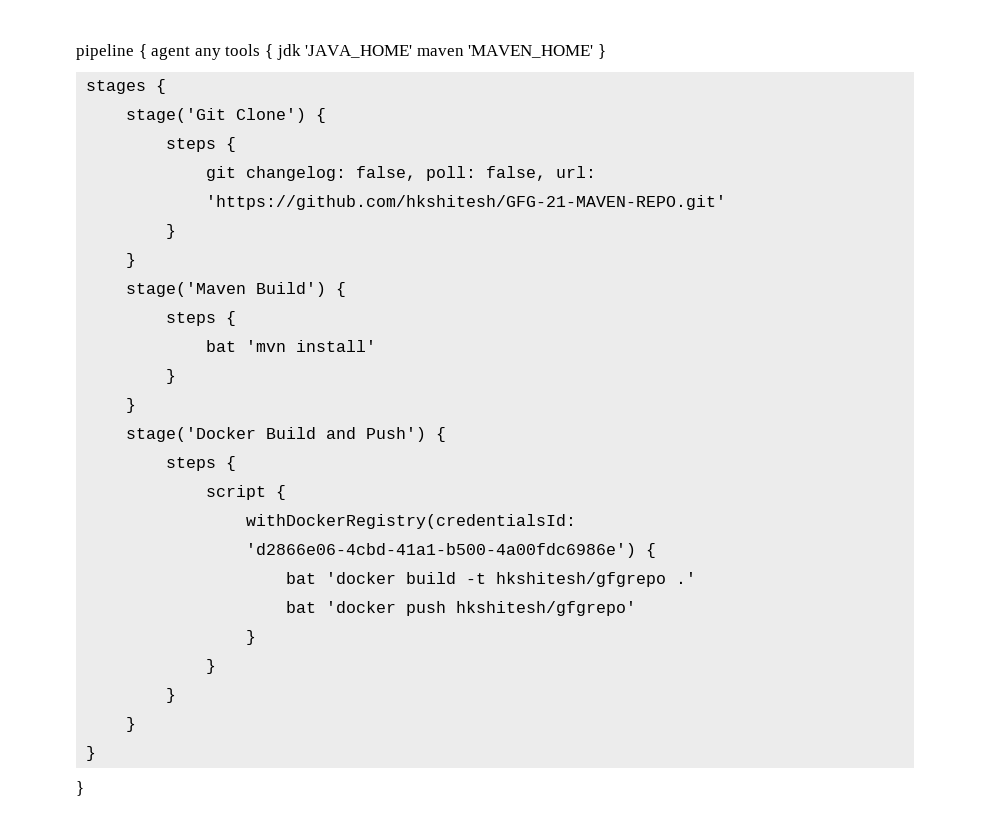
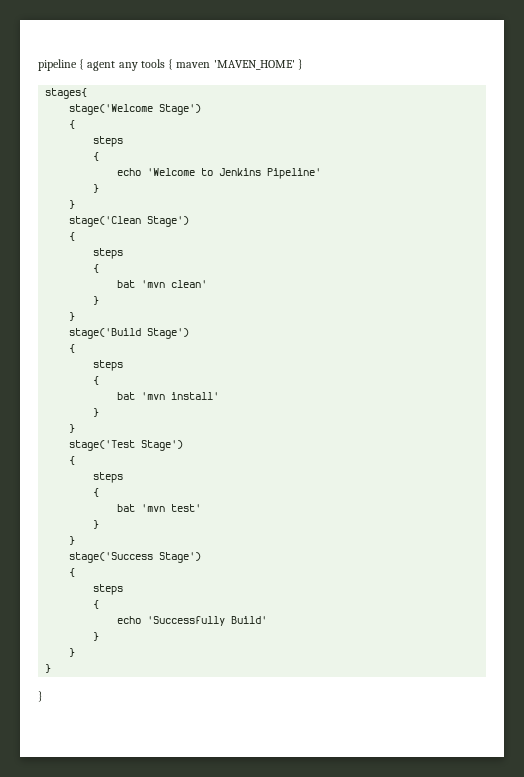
[276,44,413,60] jdk 'JAVA_HOME' -> (174, 64) none
[86,79,167,94] [126,108,327,123] [166,137,237,152] [206,166,597,181] [206,195,727,210] [166,224,177,239] [126,253,137,268] [126,282,347,297] [166,312,217,326] stages { // stage('Git Clone') { // steps { // git changelog: false, poll: false, url: 'https://github.com/hkshitesh/GFG-21-MAVEN-REPO.git' // } // } // stage('Maven Build') { // steps -> [45,88,88,99] [69,104,202,115] [69,120,76,129] [93,136,124,147] [93,152,100,161] [117,168,322,179] [93,184,100,193] [69,200,76,209] [69,216,190,227] [69,232,76,241] [93,248,124,259] [93,264,100,273] [117,280,208,288] [93,296,100,305] [69,312,76,321] [69,328,190,339] [69,344,76,353] [93,360,124,371] stages{ // stage('Welcome Stage') // { // steps // { // echo 'Welcome to Jenkins Pipeline' // } // } // stage('Clean Stage') // { // steps // { // bat 'mvn clean' // } // } // stage('Build Stage') // { // steps //
[126,427,447,442] [166,456,237,471] [206,485,287,500] [246,514,577,529] [246,543,657,558] [286,572,697,587] [286,601,637,616] [246,630,257,645] [206,659,217,674] [166,688,177,703] [126,717,137,732] [86,746,97,761] [76,781,84,796] stage('Docker Build and Push') { // steps { // script { // withDockerRegistry(credentialsId: 'd2866e06-4cbd-41a1-b500-4a00fdc6986e') { // bat 'docker build -t hkshitesh/gfgrepo .' // bat 'docker push hkshitesh/gfgrepo' // } // } // } // } // } // } -> [69,440,184,451] [69,456,76,465] [93,472,124,483] [93,488,100,497] [117,504,202,512] [93,520,100,529] [69,536,76,545] [69,552,202,563] [69,568,76,577] [93,584,124,595] [93,600,100,609] [117,616,268,626] [93,632,100,641] [69,648,76,657] [45,664,52,673] [38,691,43,702] stage('Test Stage') // { // steps // { // bat 'mvn test' // } // } // stage('Success Stage') // { // steps // { // echo 'Successfully Build' // } // } // } // }

